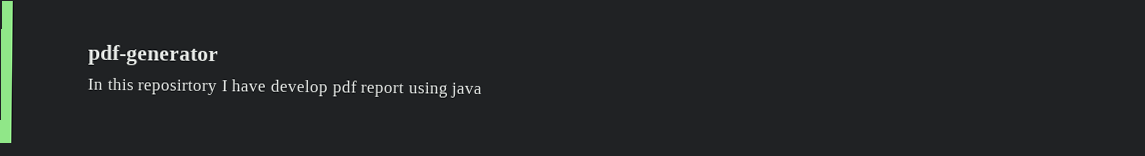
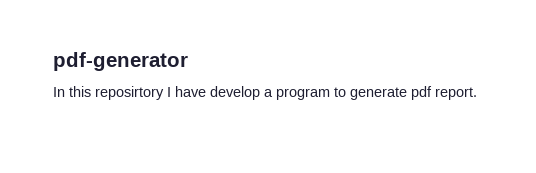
[331,80,483,99] pdf report using java -> [264,86,477,100] a program to generate pdf report.

